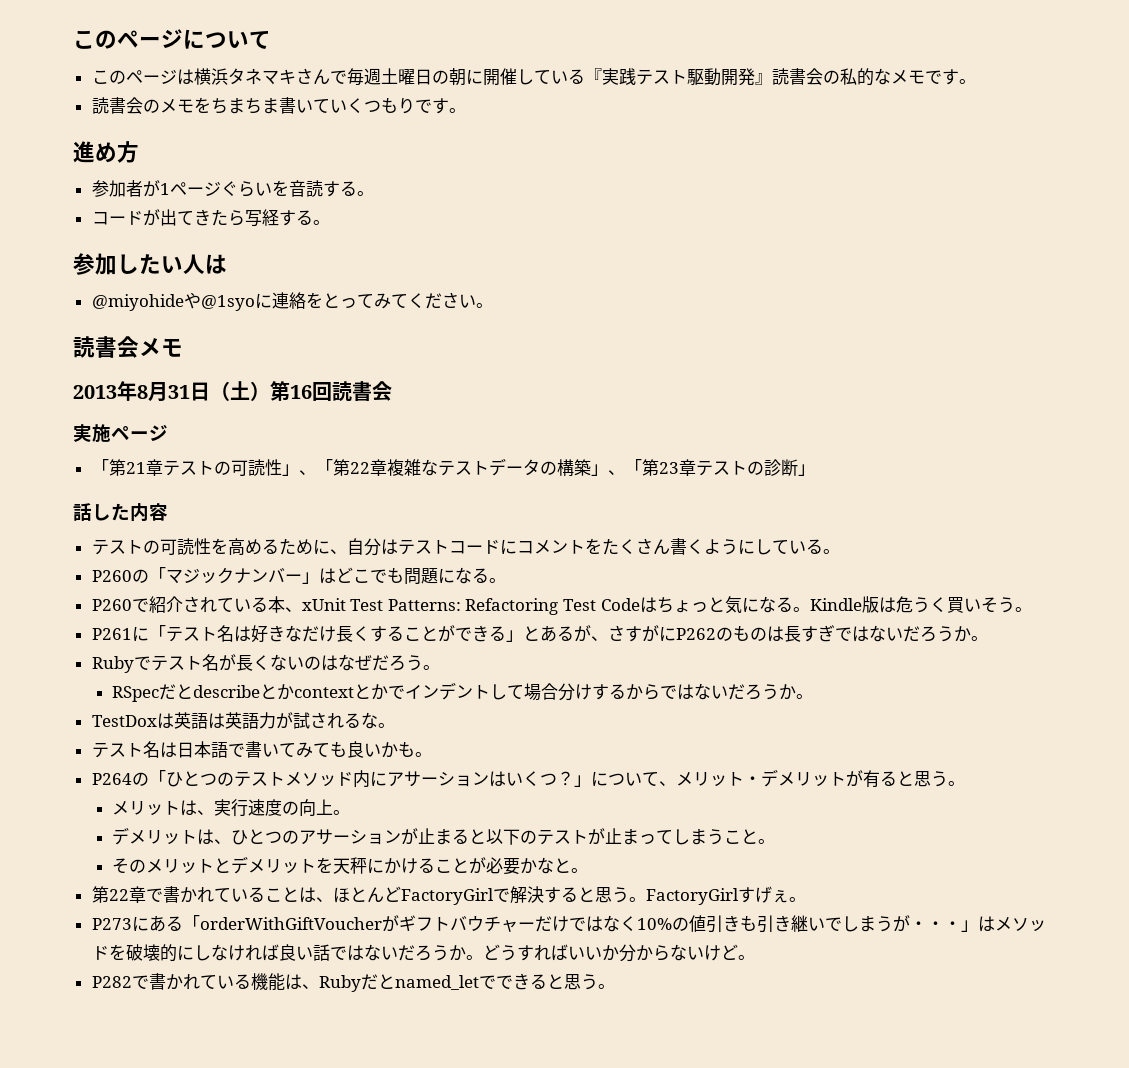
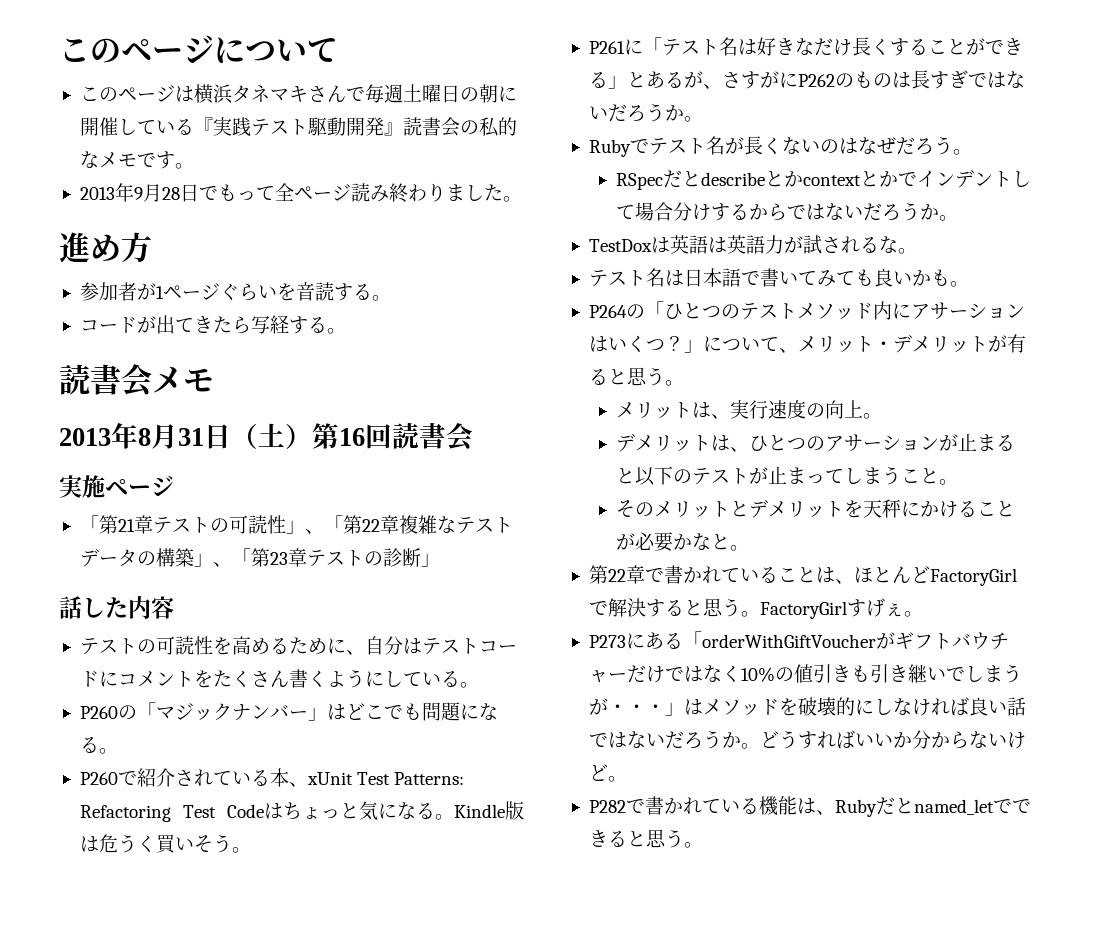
[91,97,449,114] 読書会のメモをちまちま書いていくつもりです -> [79,183,503,203] 2013年9月28日でもって全ページ読み終わりました
[73,253,227,275] [91,292,493,311] // 参加したい人は // @miyohideや@1syoに連絡をとってみてください。 -> (346, 331) none

